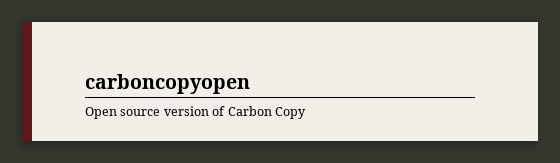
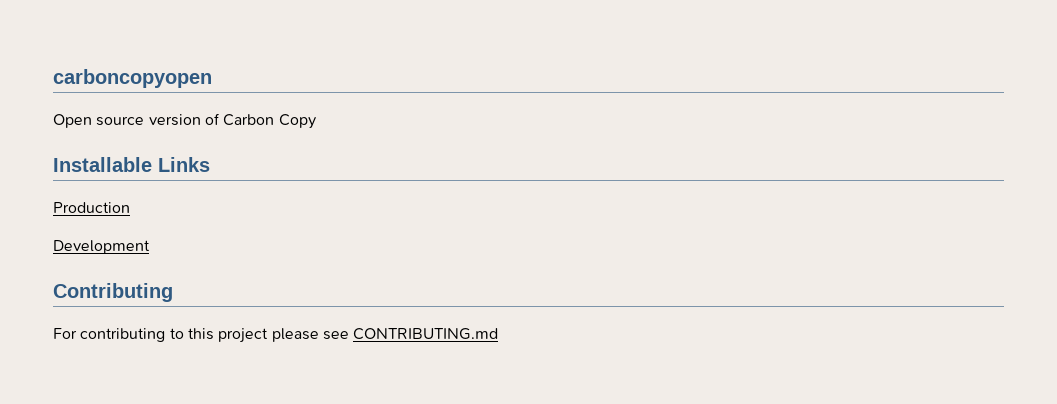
(306, 113) none -> [53,157,210,172] [53,202,130,213] [53,240,150,254] [53,283,173,302] [53,328,499,343] // Installable Links // Production // Development // Contributing // For contributing to this project please see CONTRIBUTING.md

